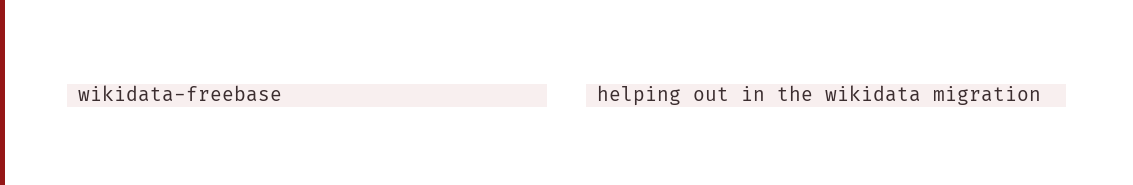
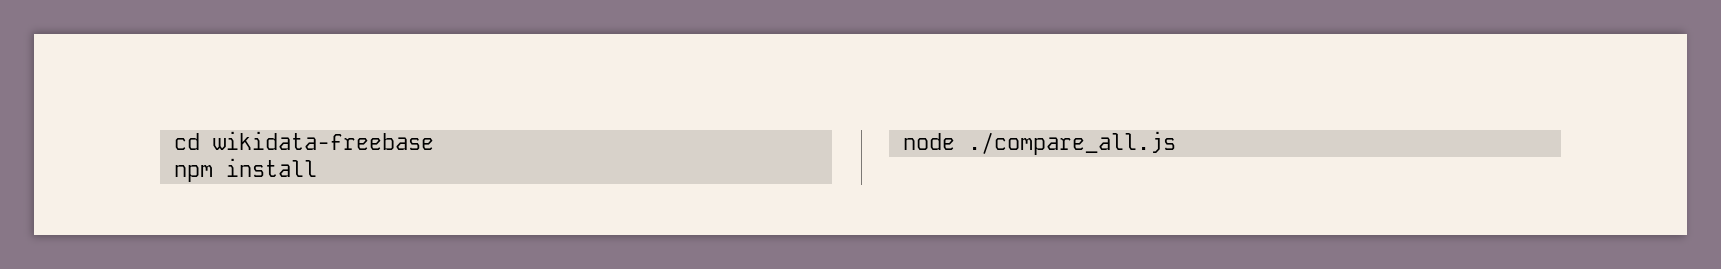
(77, 93) none -> [173,133,200,150] cd
[596,85,1041,106] helping out in the wikidata migration -> [173,158,317,182] [902,131,1176,155] npm install // node ./compare_all.js

